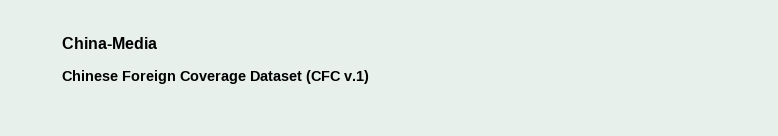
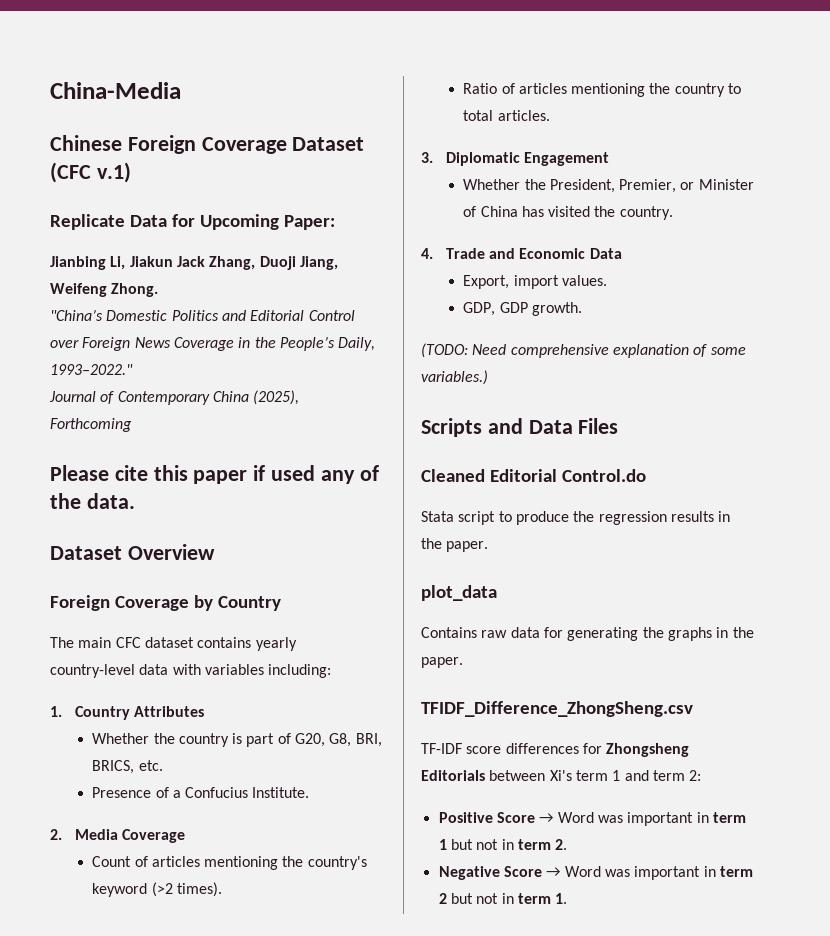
(369, 77) none -> [50,214,335,230] [50,256,338,270] [50,283,159,297] [50,309,355,321] [50,336,376,351] [50,364,133,375] [49,390,300,405] [50,418,132,432] [50,465,379,484] [50,493,135,509] [50,544,215,560] [50,595,281,611] [50,637,297,651] [50,664,332,678] [50,706,204,720] [92,733,382,747] [92,760,163,774] [92,787,310,798] [50,829,185,843] [92,856,367,870] [92,882,222,897] [463,83,742,97] [463,110,550,121] [421,152,609,166] [463,179,754,193] [463,206,673,220] [421,248,622,259] [463,275,607,289] [463,302,582,316] [421,343,746,358] [421,370,488,385] [421,418,619,437] [421,469,646,482] [421,511,731,525] [421,538,489,552] [421,585,497,601] [421,627,754,641] [421,657,463,668] [421,701,693,717] [421,743,690,757] [421,770,702,781] [438,812,746,826] [438,839,568,850] [438,866,753,880] [438,893,568,904] // Replicate Data for Upcoming Paper: // Jianbing Li, Jiakun Jack Zhang, Duoji Jiang, Weifeng Zhong. // "China’s Domestic Politics and Editorial Control over Foreign News Coverage in the People’s Daily, 1993–2022." // Journal of Contemporary China (2025), Forthcoming // Please cite this paper if used any of the data. // Dataset Overview // Foreign Coverage by Country // The main CFC dataset contains yearly country-level data with variables including: // 1. Country Attributes // Whether the country is part of G20, G8, BRI, BRICS, etc. // Presence of a Confucius Institute. // 2. Media Coverage // Count of articles mentioning the country's keyword (>2 times). // Ratio of articles mentioning the country to total articles. // 3. Diplomatic Engagement // Whether the President, Premier, or Minister of China has visited the country. // 4. Trade and Economic Data // Export, import values. // GDP, GDP growth. // (TODO: Need comprehensive explanation of some variables.) // Scripts and Data Files // Cleaned Editorial Control.do // Stata script to produce the regression results in the paper. // plot_data // Contains raw data for generating the graphs in the paper. // TFIDF_Difference_ZhongSheng.csv // TF-IDF score differences for Zhongsheng Editorials between Xi's term 1 and term 2: // Positive Score → Word was important in term 1 but not in term 2. // Negative Score → Word was important in term 2 but not in term 1.

